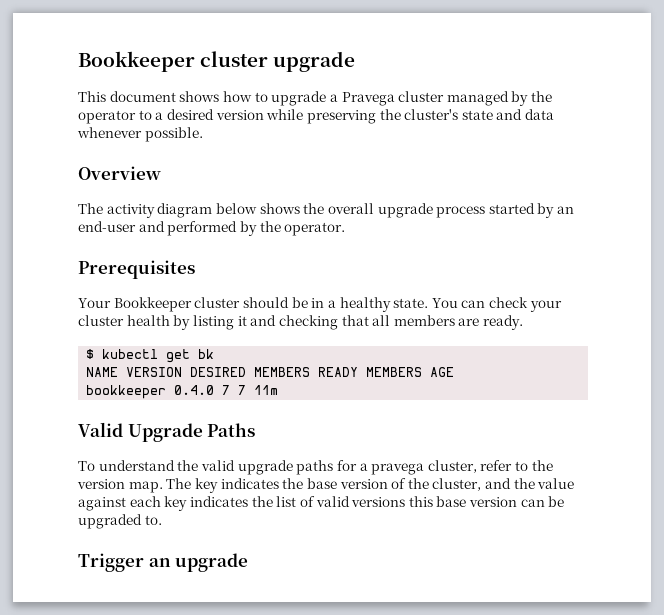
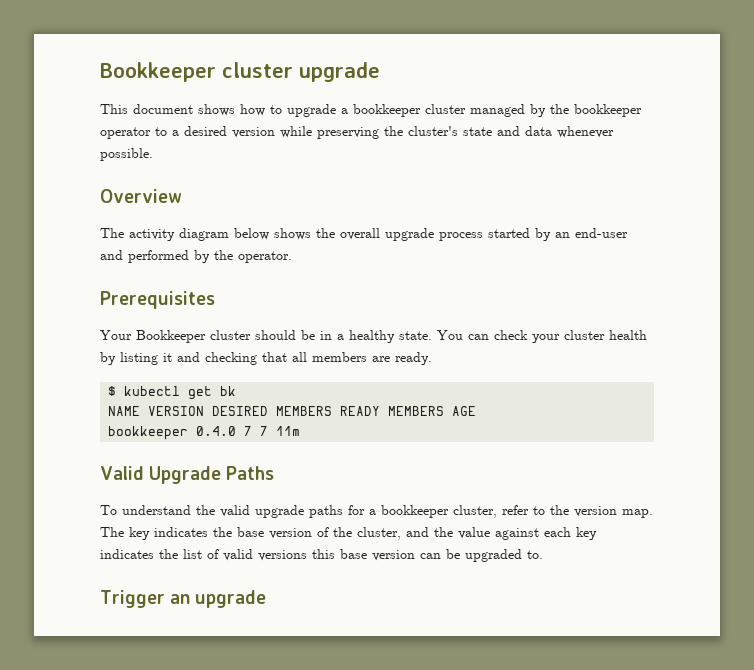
[341,92,395,106] Pravega -> [353,104,421,117] bookkeeper
(553, 96) none -> [574,104,642,117] bookkeeper
[371,463,425,475] pravega -> [381,505,449,518] bookkeeper

